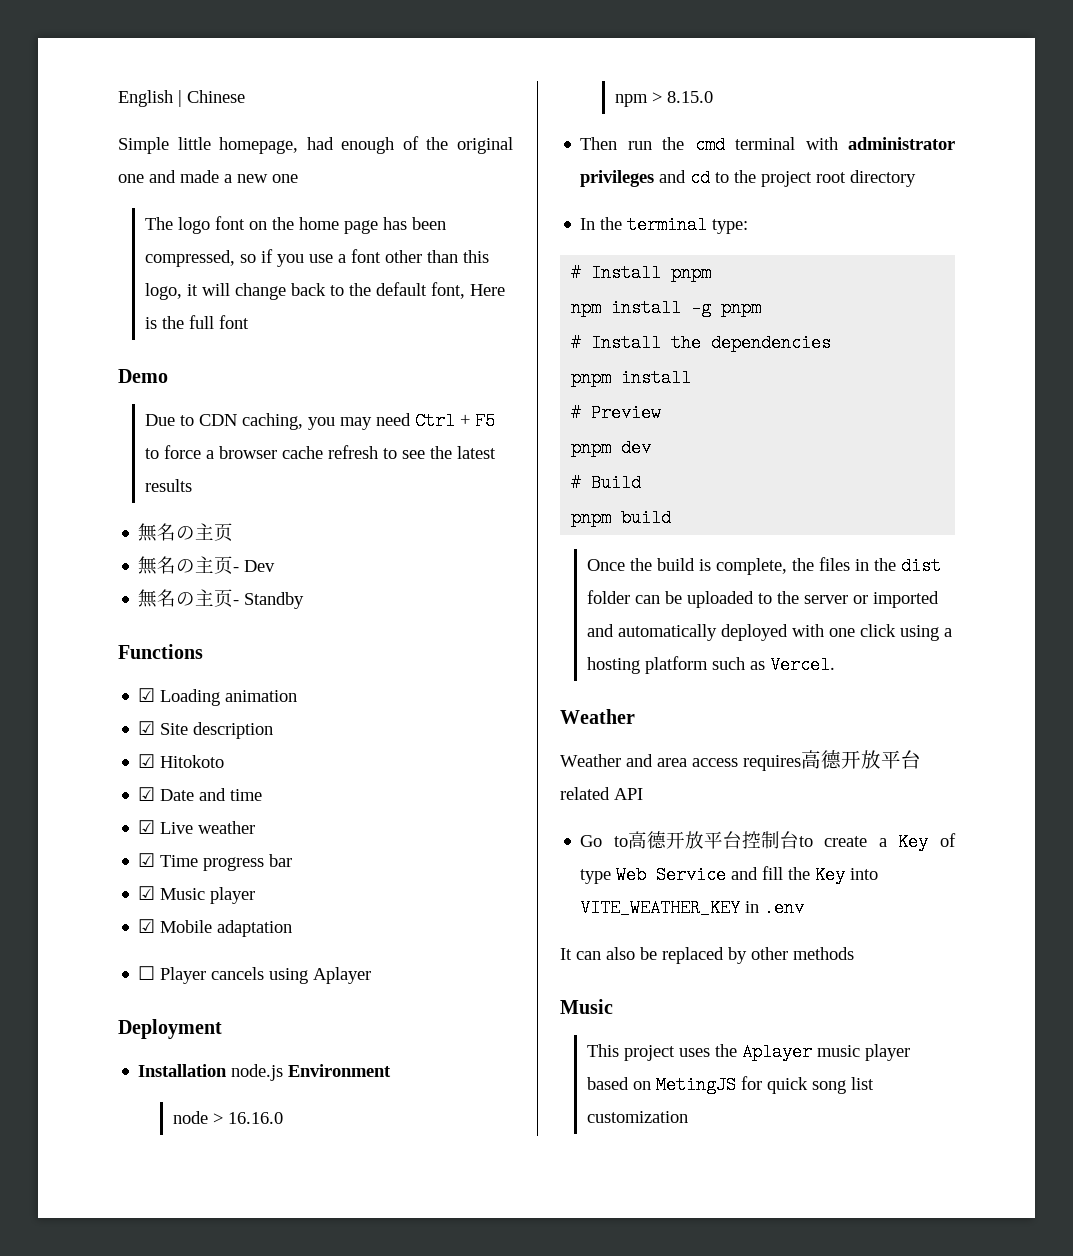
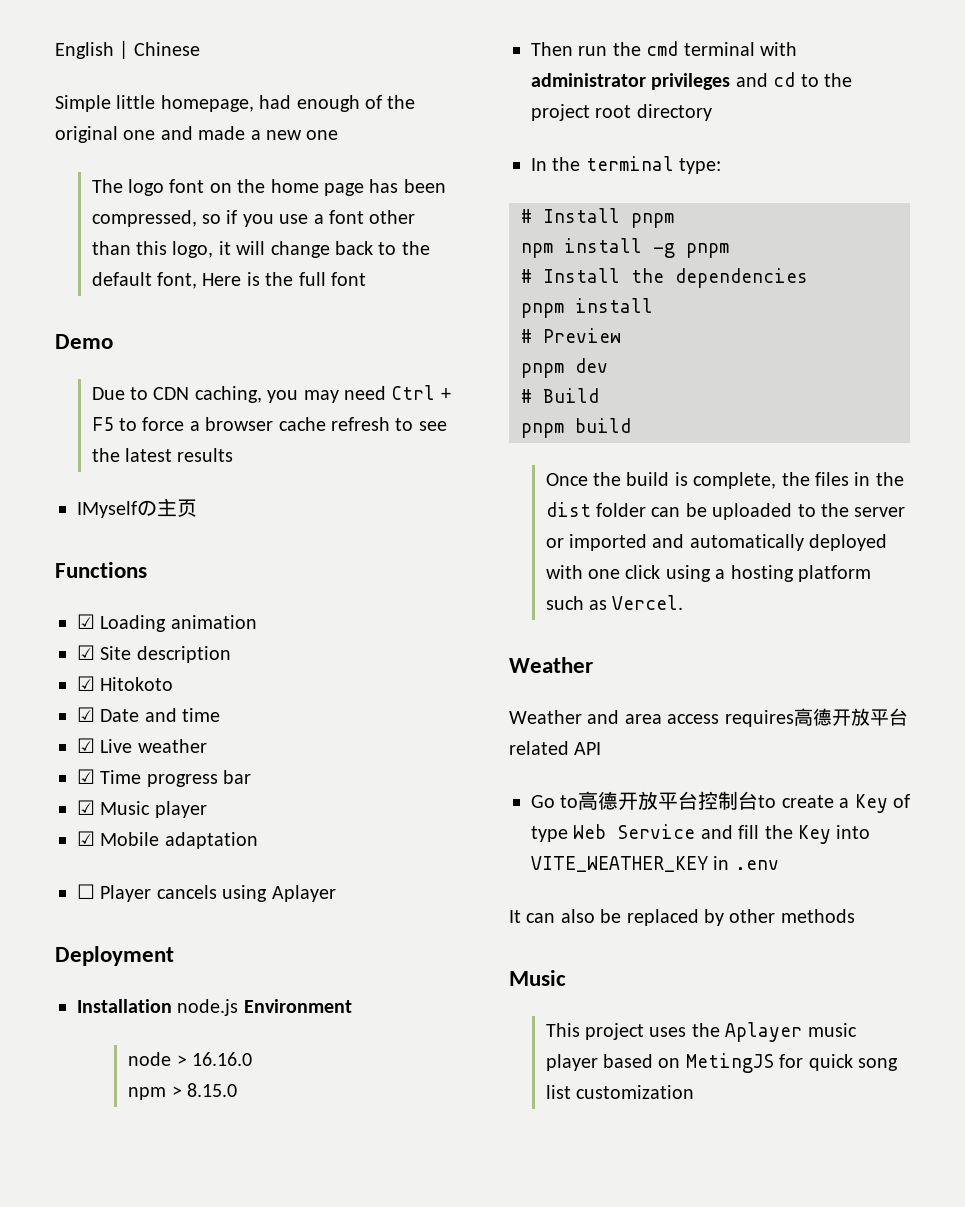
[138,523,234,542] [138,556,276,575] [138,589,305,609] 無名の主页 // 無名の主页- Dev // 無名の主页- Standby -> [77,498,197,518] IMyselfの主页

